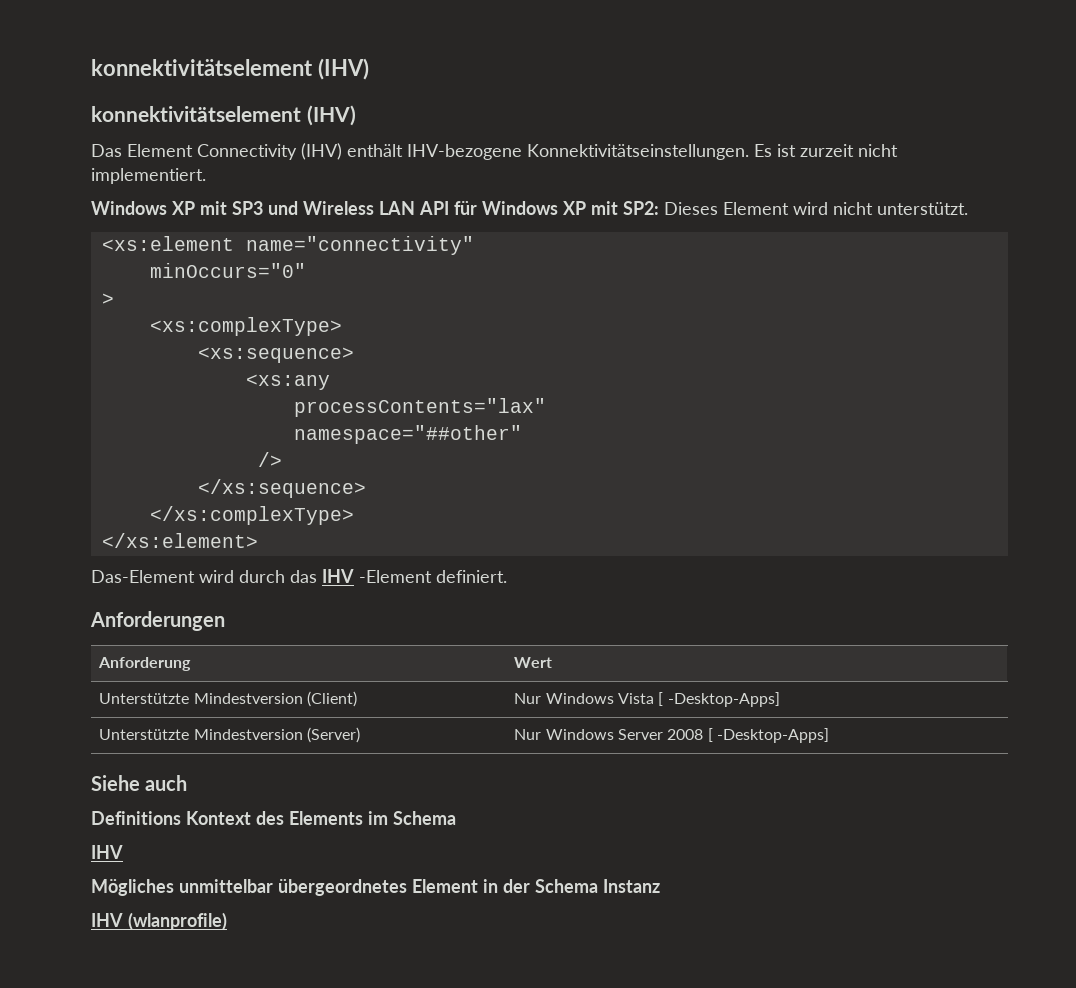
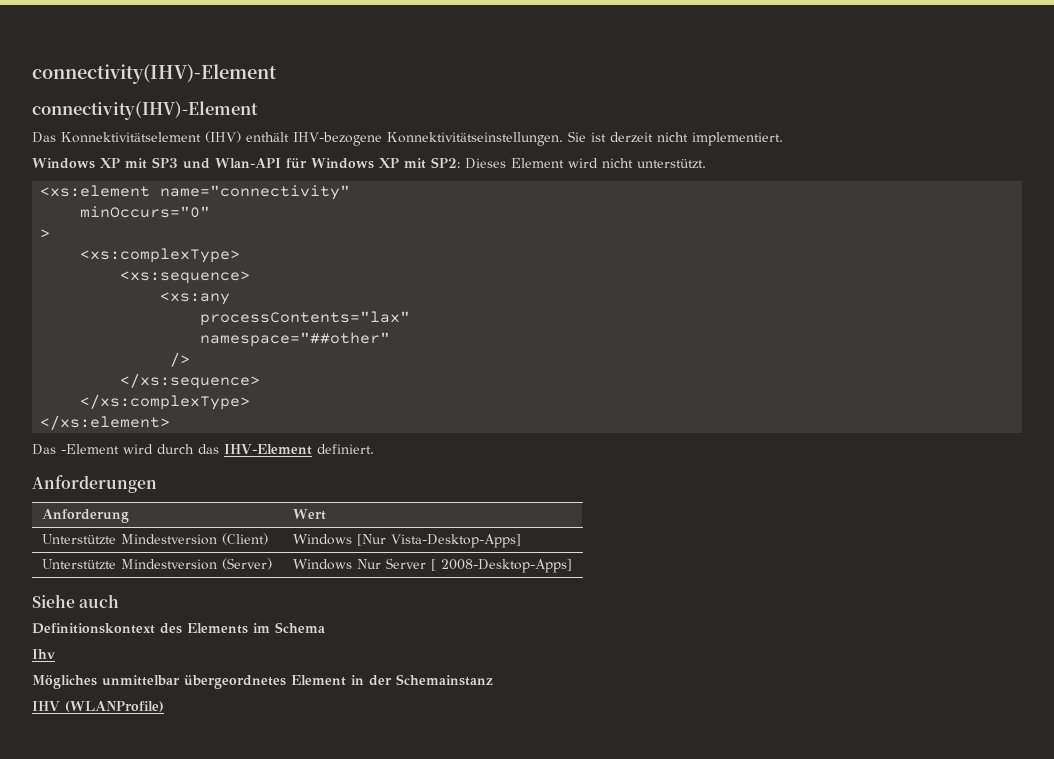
[91,58,369,80] [91,105,356,126] [91,144,297,160] konnektivitätselement (IHV) // konnektivitätselement (IHV) // Das Element Connectivity -> [32,64,276,84] [32,101,258,120] [32,132,201,143] connectivity(IHV)-Element // connectivity(IHV)-Element // Das Konnektivitätselement
[754,144,854,157] Es ist zurzeit -> [568,131,653,143] Sie ist derzeit
[303,201,449,215] Wireless LAN API -> [215,158,281,168] Wlan-API
[91,570,195,583] Das-Element -> [32,444,119,455] Das -Element
[322,569,432,583] IHV -Element -> [224,444,312,455] IHV-Element
[514,692,780,707] [99,727,361,743] [514,728,830,743] Nur Windows Vista [ -Desktop-Apps] // Unterstützte Mindestversion (Server) | Nur Windows Server 2008 [ -Desktop-Apps] -> [293,534,522,548] [42,558,273,570] [293,558,573,573] Windows [Nur Vista-Desktop-Apps] // Unterstützte Mindestversion (Server) | Windows Nur Server [ 2008-Desktop-Apps]
[91,811,251,825] Definitions Kontext -> [32,623,155,634] Definitionskontext
[91,845,123,859] IHV -> [32,649,55,659] Ihv
[535,879,660,893] [91,912,227,930] Schema Instanz // IHV (wlanprofile) -> [396,674,493,686] [32,701,164,712] Schemainstanz // IHV (WLANProfile)

